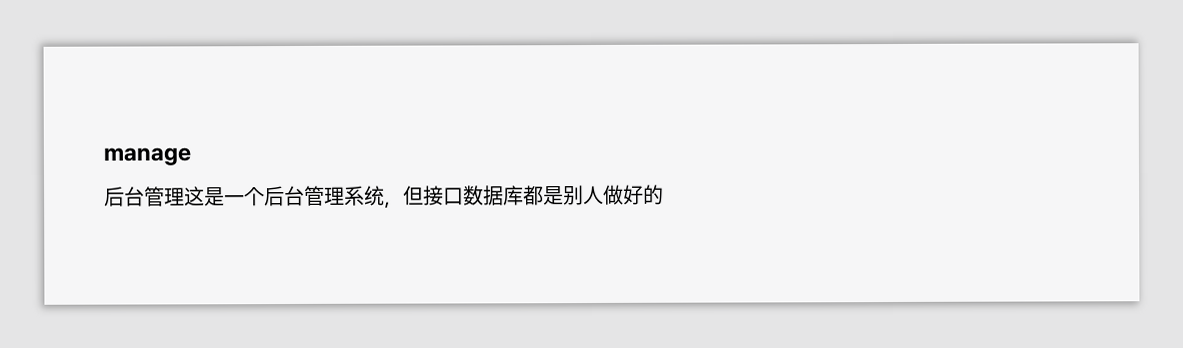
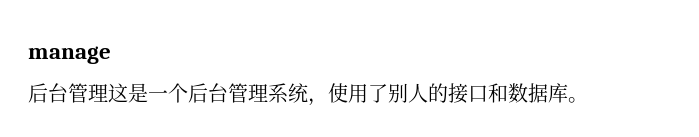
[403,184,664,206] 但接口数据库都是别人做好的 -> [328,83,588,104] 使用了别人的接口和数据库。

